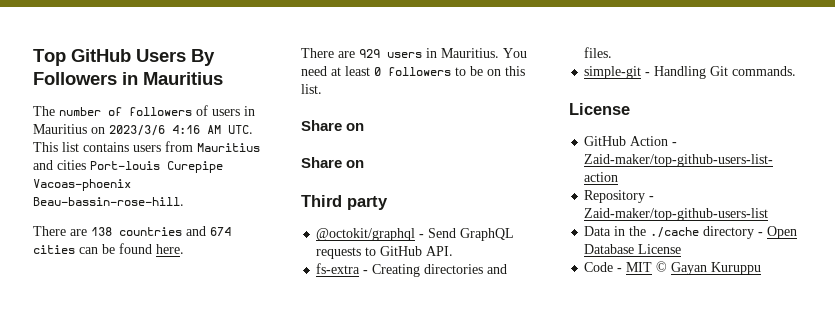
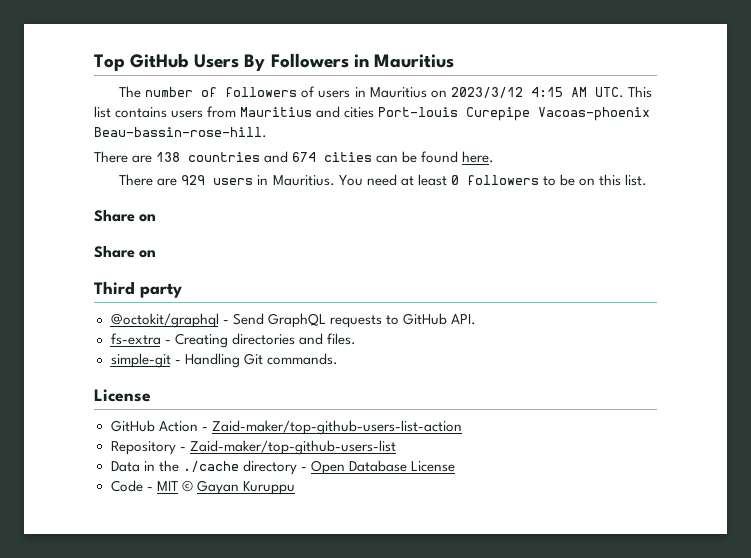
[109,125,200,136] 2023/3/6 4:16 -> [450,87,563,98] 2023/3/12 4:15

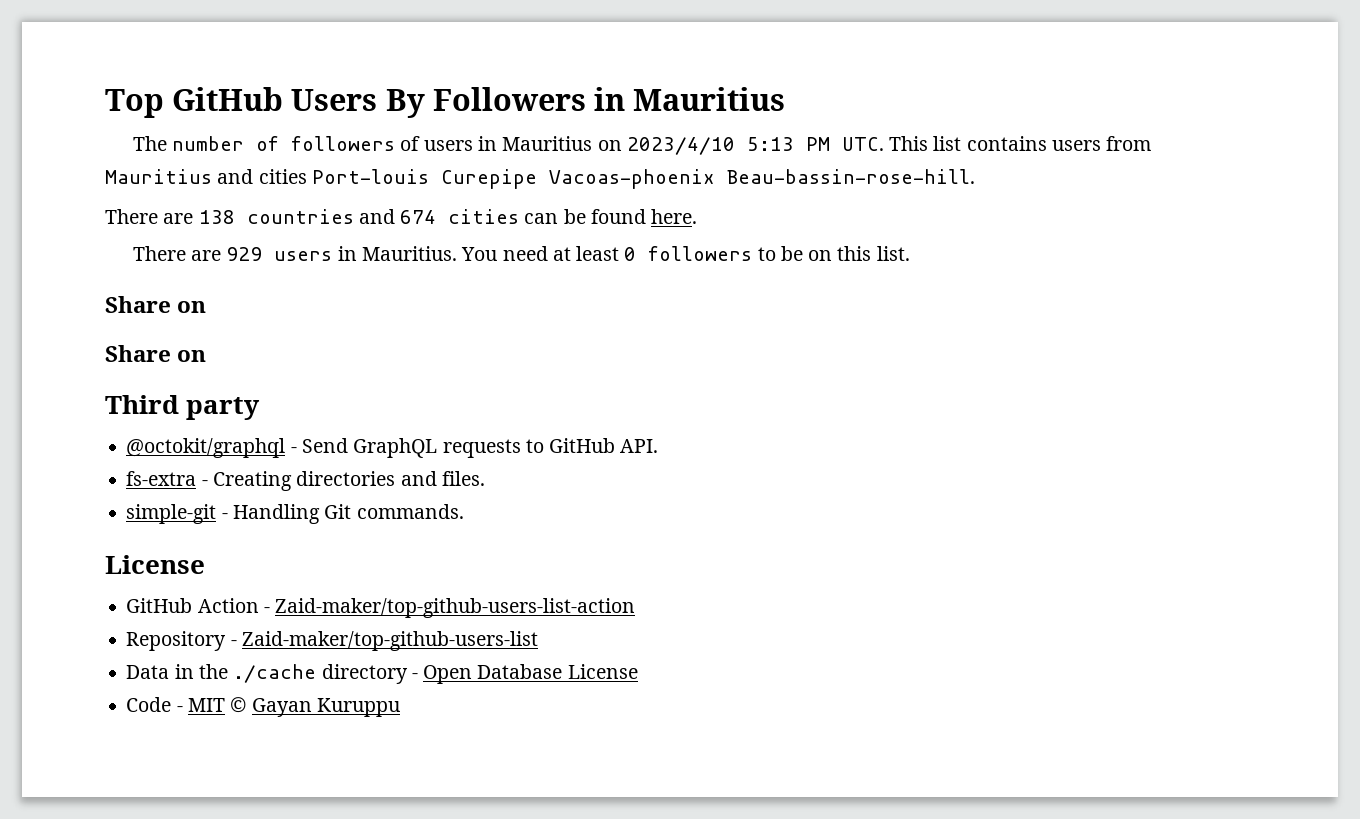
[450,87,587,98] 2023/3/12 4:15 AM -> [626,137,830,155] 2023/4/10 5:13 PM

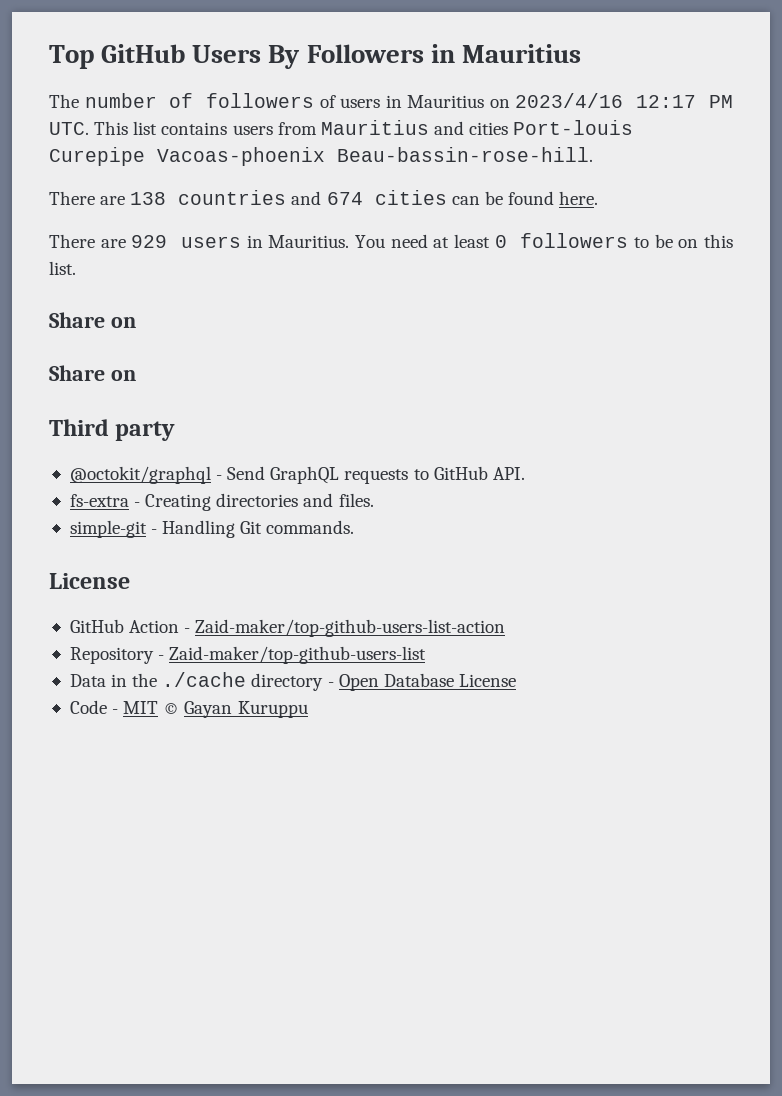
[626,137,794,155] 2023/4/10 5:13 -> [515,93,697,108] 2023/4/16 12:17

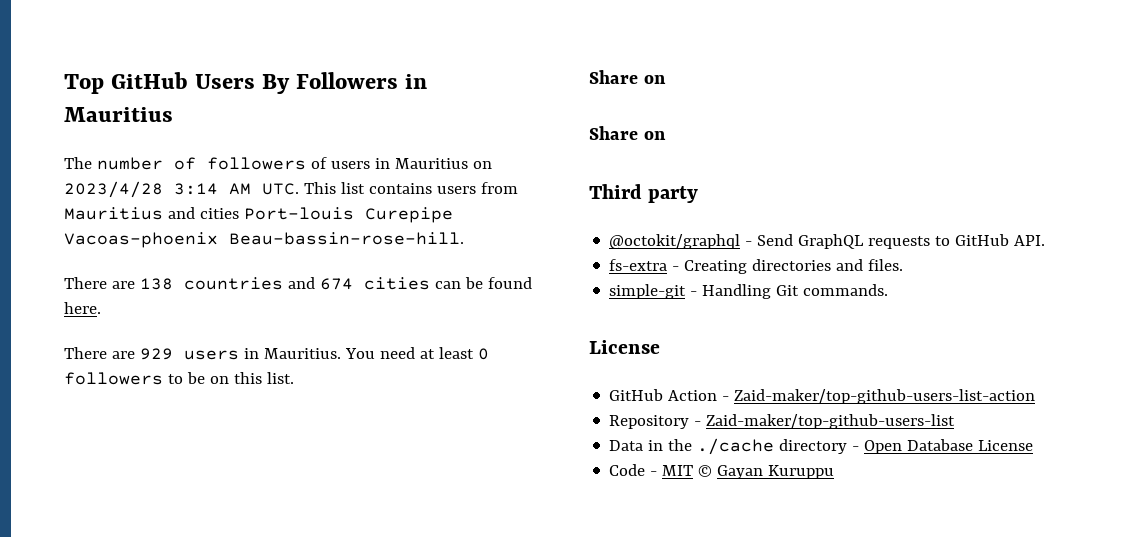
[515,93,733,108] 2023/4/16 12:17 PM -> [64,181,251,198] 2023/4/28 3:14 AM

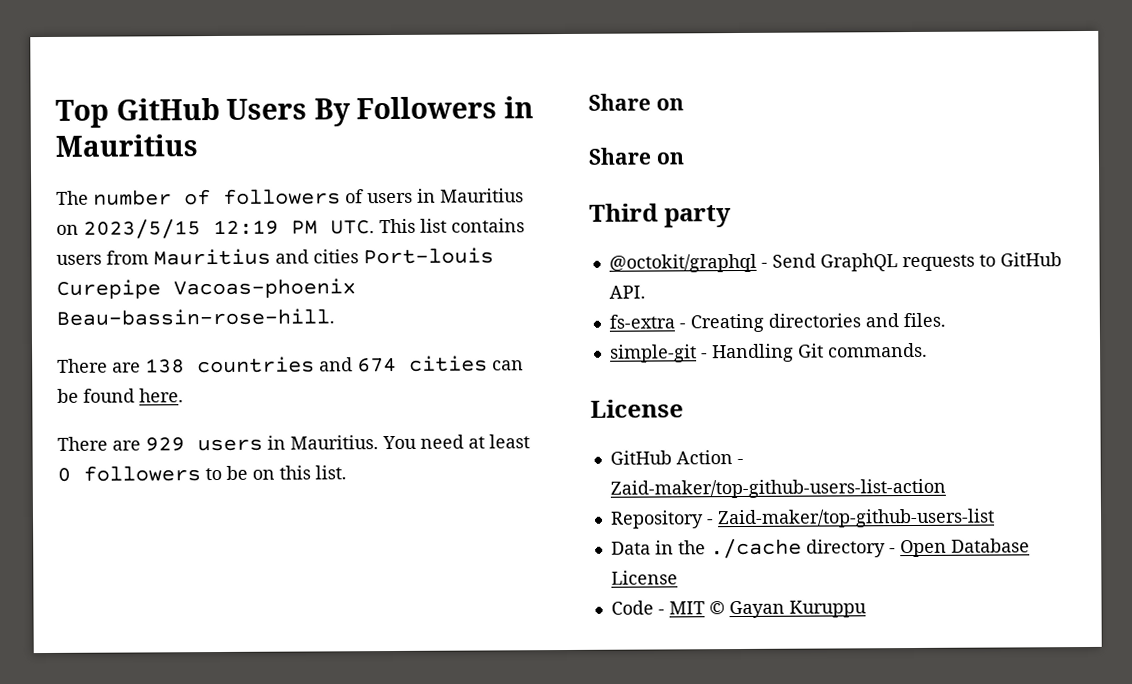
[64,181,251,198] 2023/4/28 3:14 AM -> [83,219,318,239] 2023/5/15 12:19 PM

